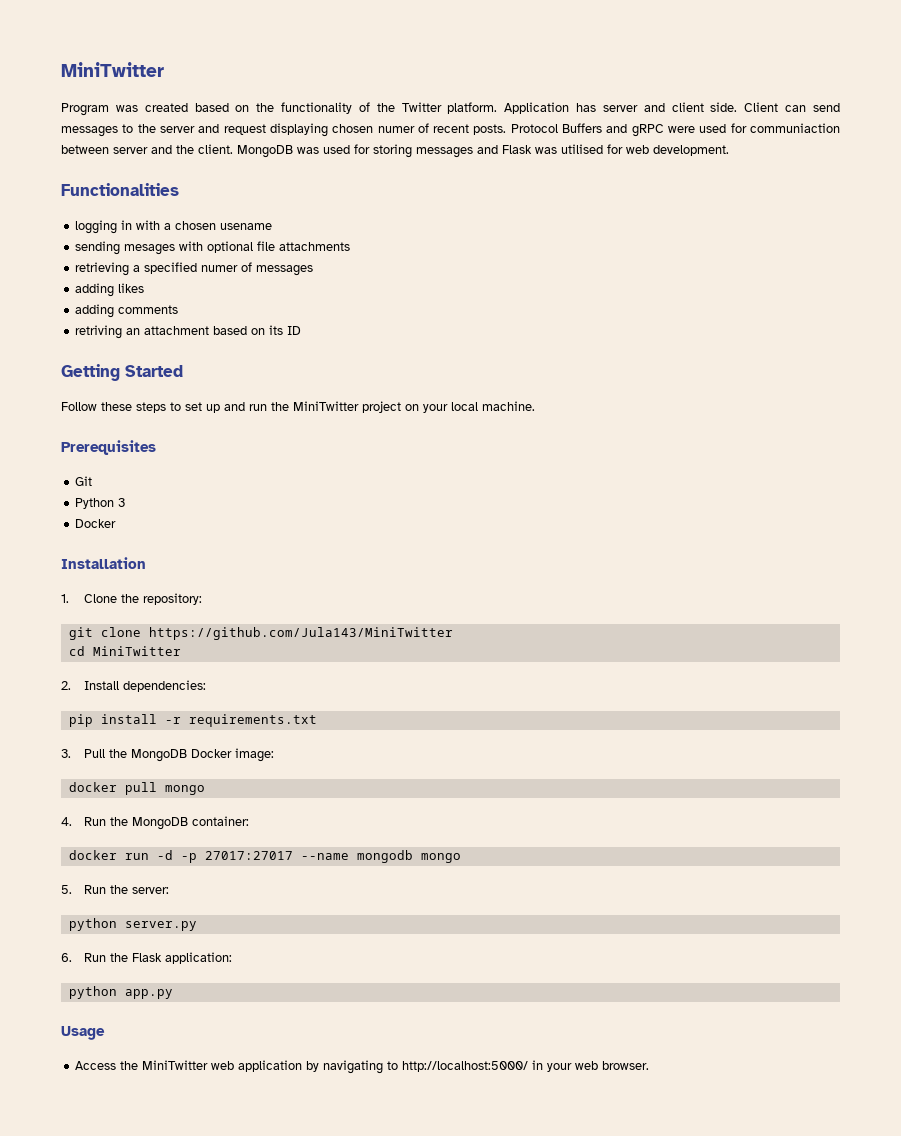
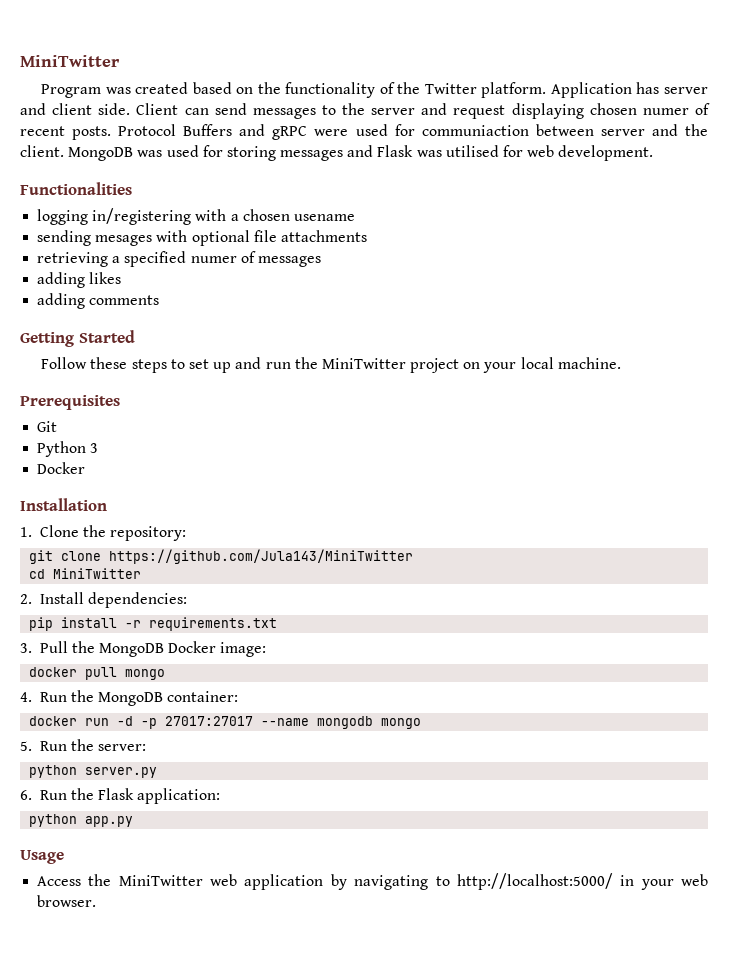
[121,220,133,230] in -> [92,208,192,225] in/registering
[75,325,302,339] // retriving an attachment based on its ID -> (160, 300) none

